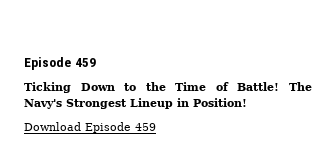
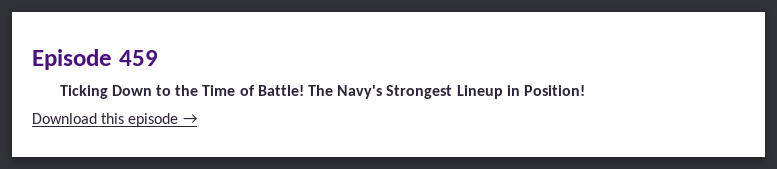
[85,122,156,133] Episode 459 -> [101,113,197,127] this episode →

